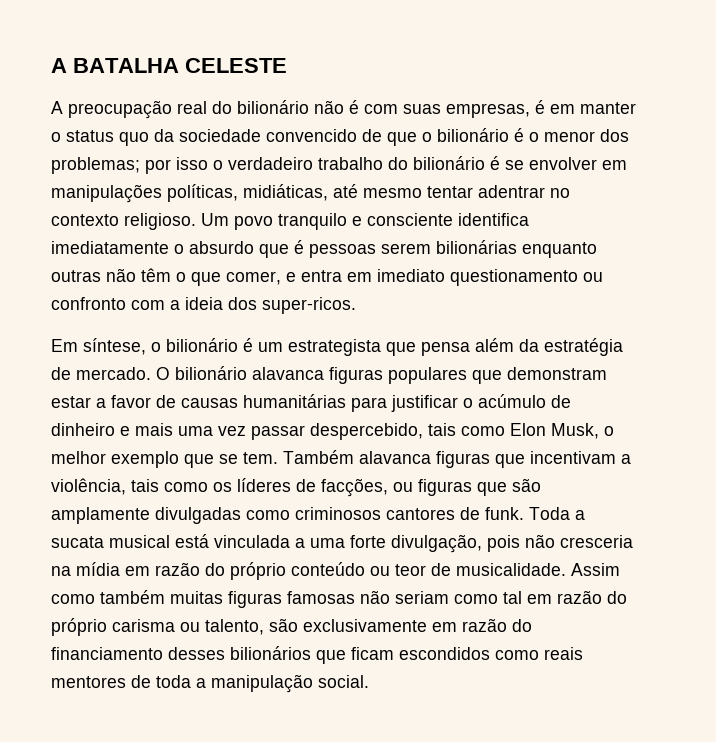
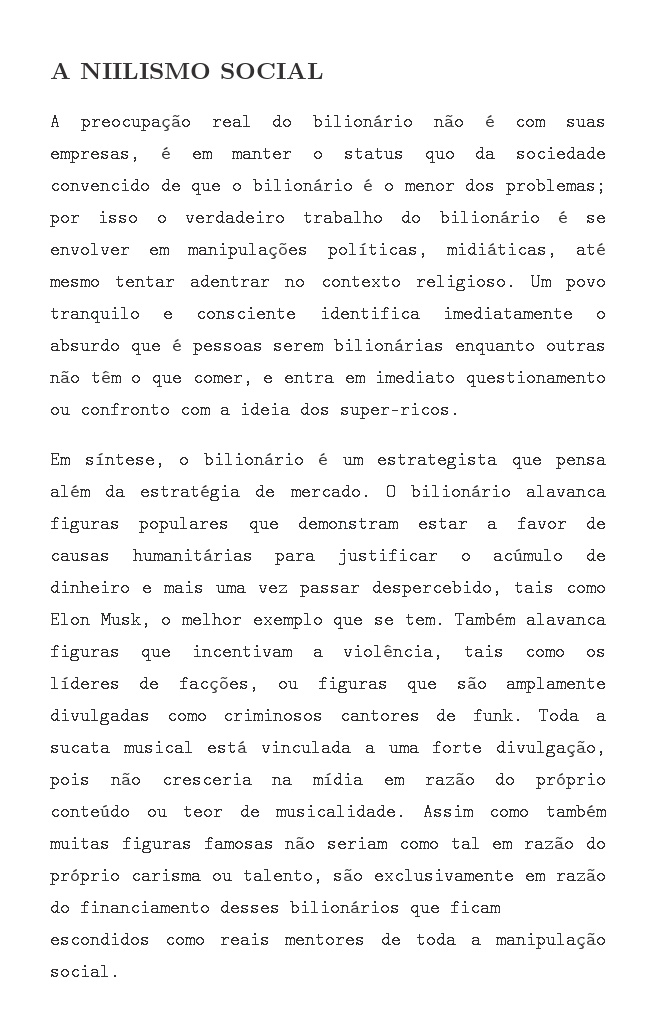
[51,58,287,73] A BATALHA CELESTE -> [50,62,324,79] A NIILISMO SOCIAL

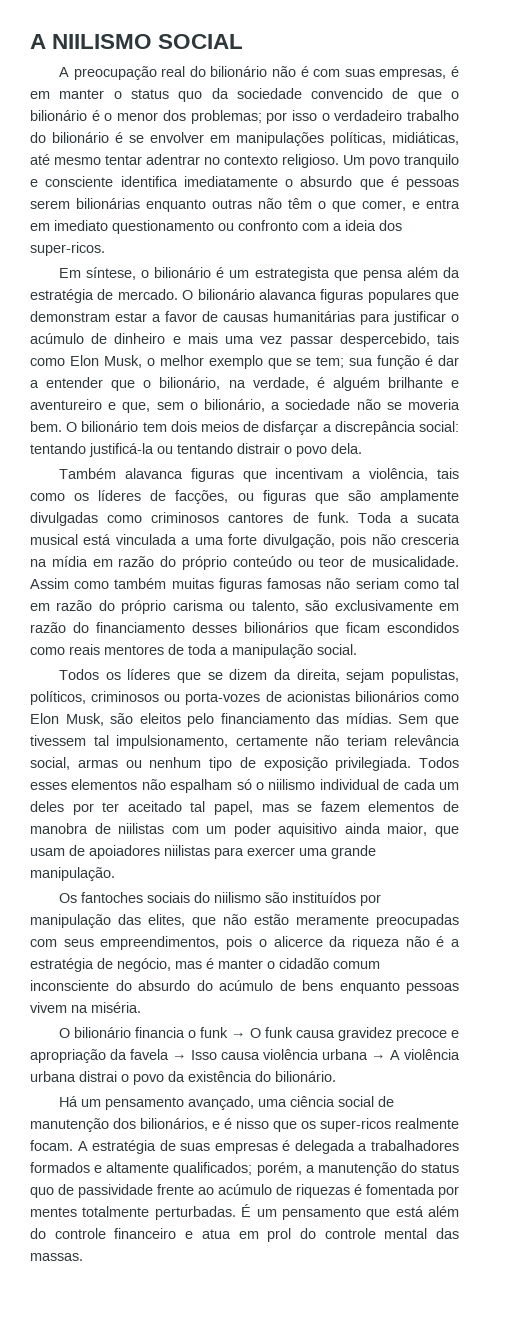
[404,611,445,629] tem. -> [316,355,460,369] [30,377,460,391] [30,399,460,413] [30,421,459,435] [30,443,362,457] tem; sua função é dar a entender que o bilionário, na verdade, é alguém brilhante e aventureiro e que, sem o bilionário, a sociedade não se moveria bem. O bilionário tem dois meios de disfarçar a discrepância social: tentando justificá-la ou tentando distrair o povo dela. //
(120, 972) none -> [58,669,460,683] [30,691,460,705] [30,713,459,727] [30,735,460,749] [30,757,459,771] [30,779,459,793] [30,801,460,815] [30,823,459,837] [30,845,376,859] [30,867,115,881] [58,892,381,906] [30,914,459,928] [30,936,460,950] [30,958,380,972] [30,980,459,994] [30,1002,141,1013] [58,1027,459,1041] [30,1049,460,1063] [30,1071,336,1085] [58,1096,394,1110] [30,1118,459,1132] [30,1140,459,1154] [30,1162,459,1176] [30,1184,459,1198] [30,1204,459,1220] [30,1228,459,1242] [30,1253,83,1261] // Todos os líderes que se dizem da direita, sejam populistas, políticos, criminosos ou porta-vozes de acionistas bilionários como Elon Musk, são eleitos pelo financiamento das mídias. Sem que tivessem tal impulsionamento, certamente não teriam relevância social, armas ou nenhum tipo de exposição privilegiada. Todos esses elementos não espalham só o niilismo individual de cada um deles por ter aceitado tal papel, mas se fazem elementos de manobra de niilistas com um poder aquisitivo ainda maior, que usam de apoiadores niilistas para exercer uma grande manipulação. // Os fantoches sociais do niilismo são instituídos por manipulação das elites, que não estão meramente preocupadas com seus empreendimentos, pois o alicerce da riqueza não é a estratégia de negócio, mas é manter o cidadão comum inconsciente do absurdo do acúmulo de bens enquanto pessoas vivem na miséria. // O bilionário financia o funk → O funk causa gravidez precoce e apropriação da favela → Isso causa violência urbana → A violência urbana distrai o povo da existência do bilionário. // Há um pensamento avançado, uma ciência social de manutenção dos bilionários, e é nisso que os super-ricos realmente focam. A estratégia de suas empresas é delegada a trabalhadores formados e altamente qualificados; porém, a manutenção do status quo de passividade frente ao acúmulo de riquezas é fomentada por mentes totalmente perturbadas. É um pensamento que está além do controle financeiro e atua em prol do controle mental das massas.

